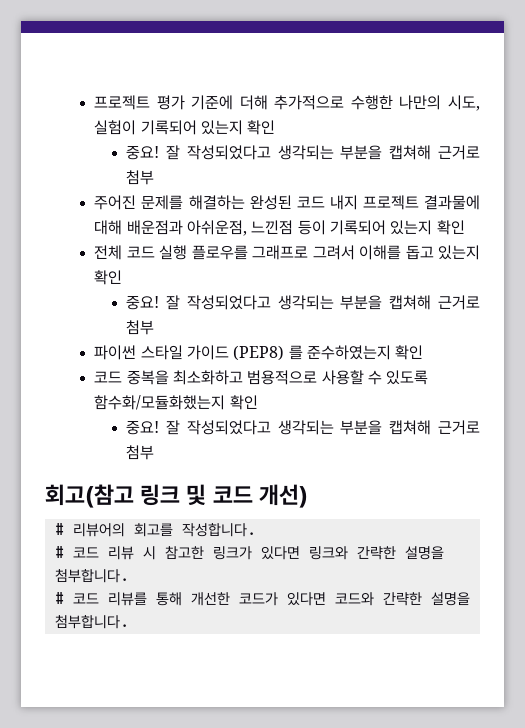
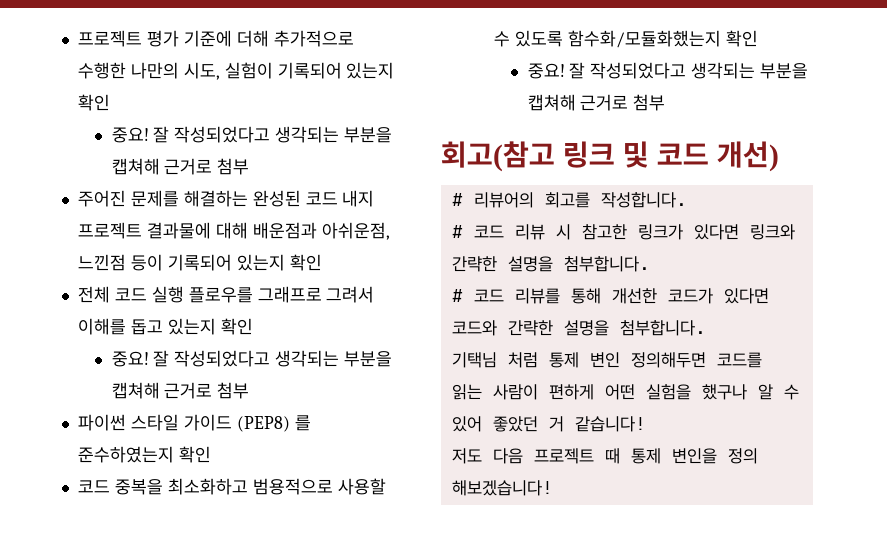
(129, 622) none -> [451,352,762,368] [451,384,799,400] [451,416,646,432] [451,448,758,464] [451,480,553,496] // 기택님 처럼 통제 변인 정의해두면 코드를 읽는 사람이 편하게 어떤 실험을 했구나 알 수 있어 좋았던 거 같습니다! // 저도 다음 프로젝트 때 통제 변인을 정의 해보겠습니다!

